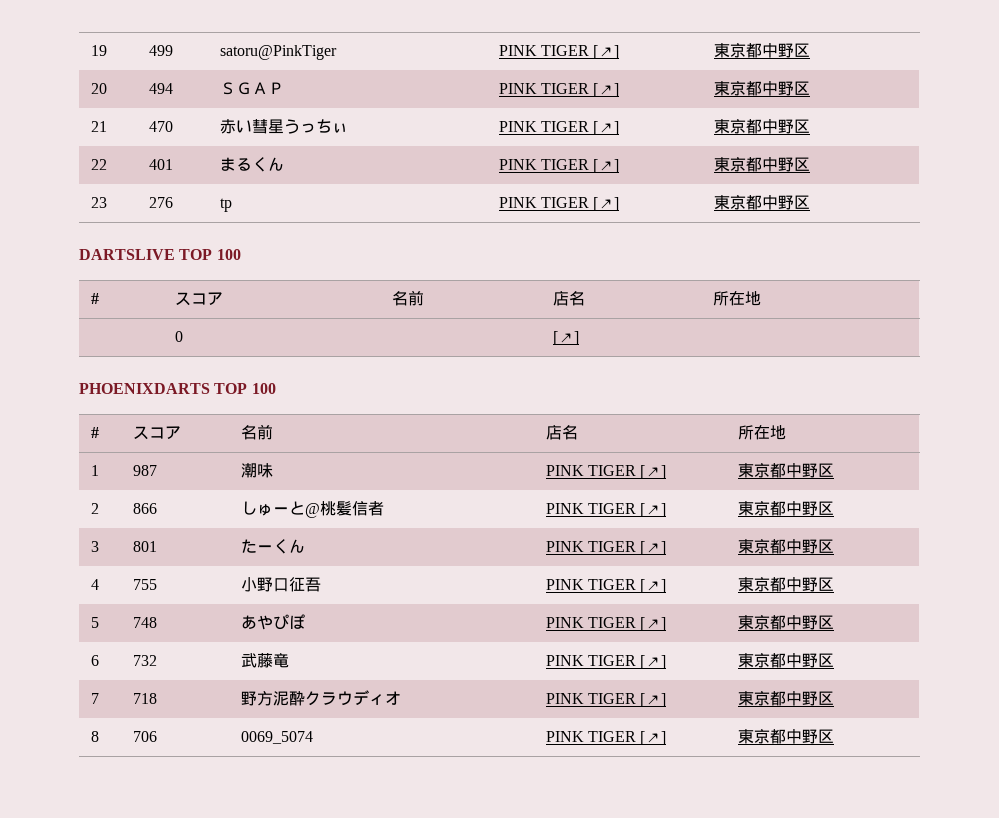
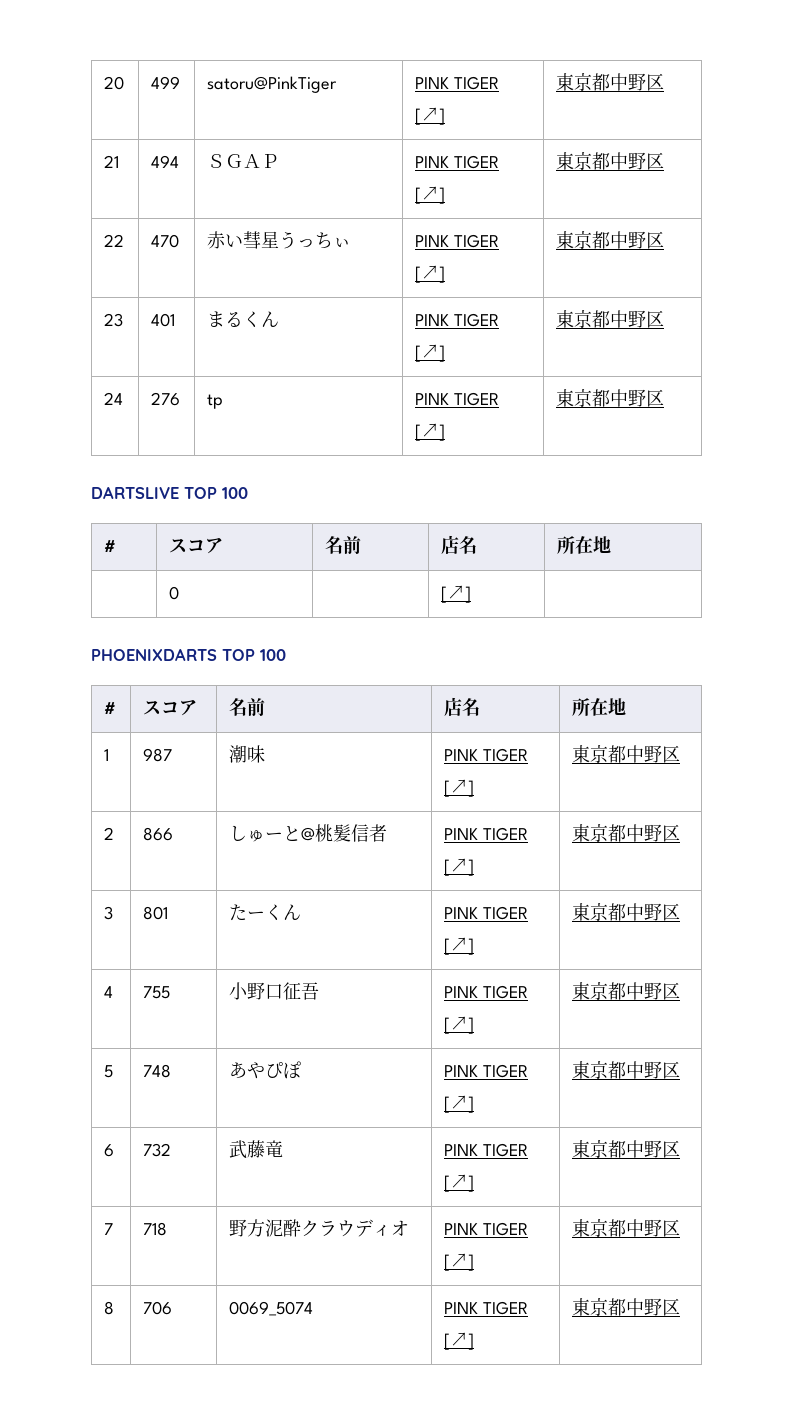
[90,45,107,56] 19 -> [104,76,125,90] 20
[90,83,107,94] 20 -> [104,155,120,168] 21
[90,121,107,132] 21 -> [104,234,125,247] 22
[90,159,107,170] 22 -> [104,313,124,327] 23
[90,197,107,208] 23 -> [104,392,124,405] 24

